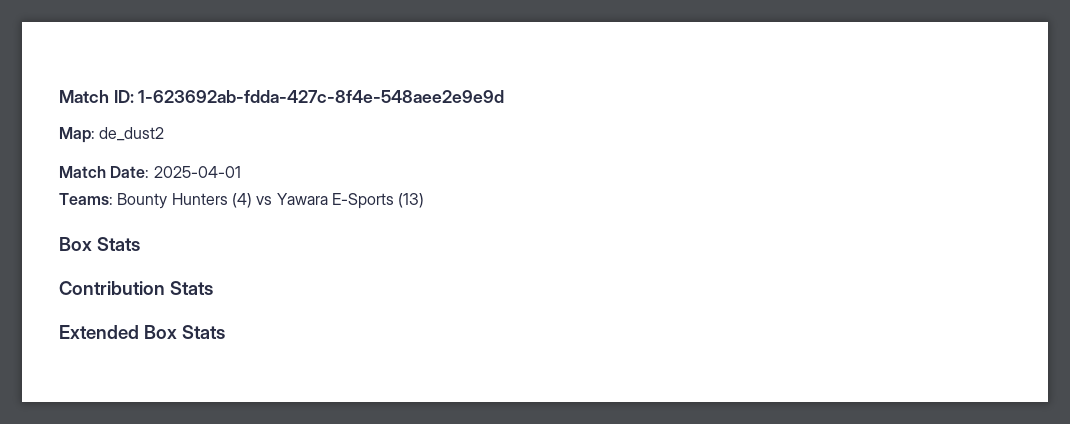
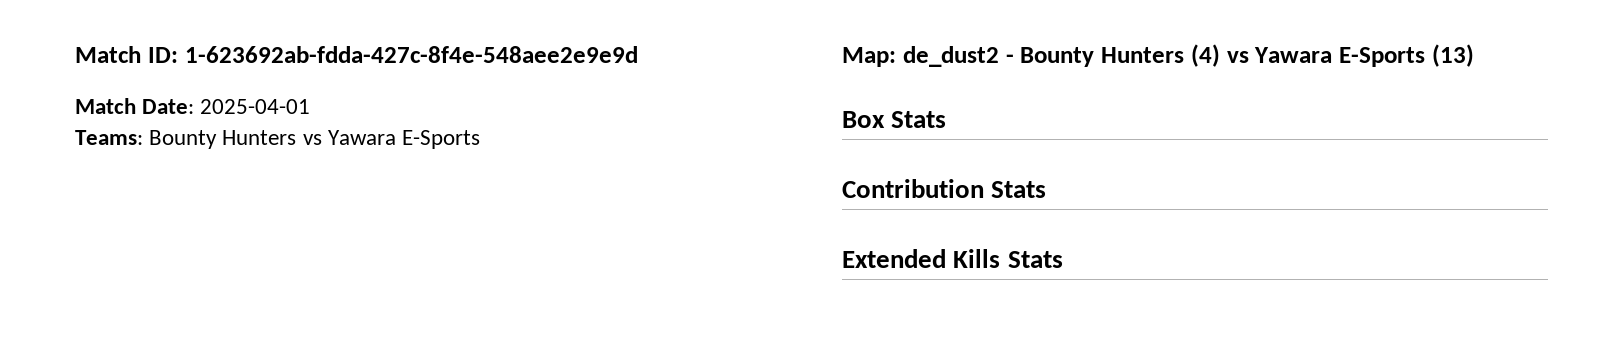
[59,127,165,143] // Map: de_dust2 -> (638, 54) none
(228, 199) none -> [302,130,481,149] [842,46,1184,67] vs Yawara E-Sports // Map: de_dust2 - Bounty Hunters
[143,325,177,339] Box -> [953,249,1001,268] Kills

